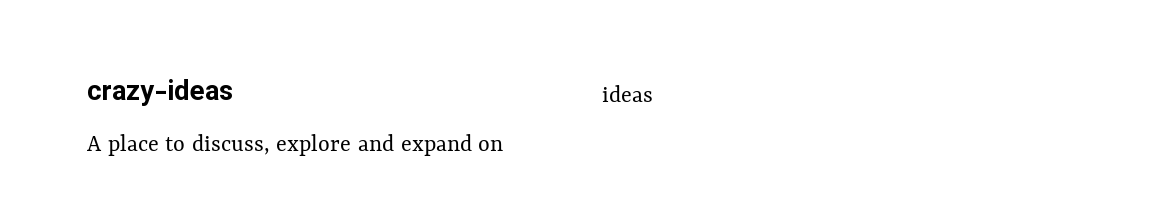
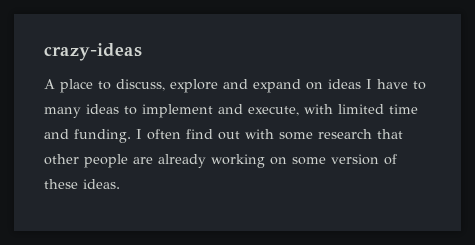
(653, 93) none -> [366,79,426,90] [44,104,418,118] [44,129,403,143] [44,154,397,168] [44,179,120,189] I have to many ideas to implement and execute, with limited time and funding. I often find out with some research that other people are already working on some version of these ideas.

